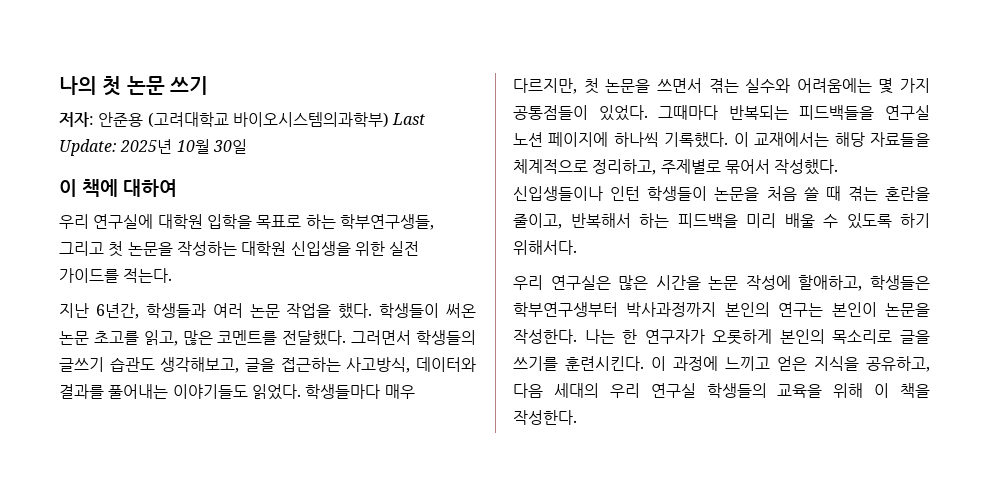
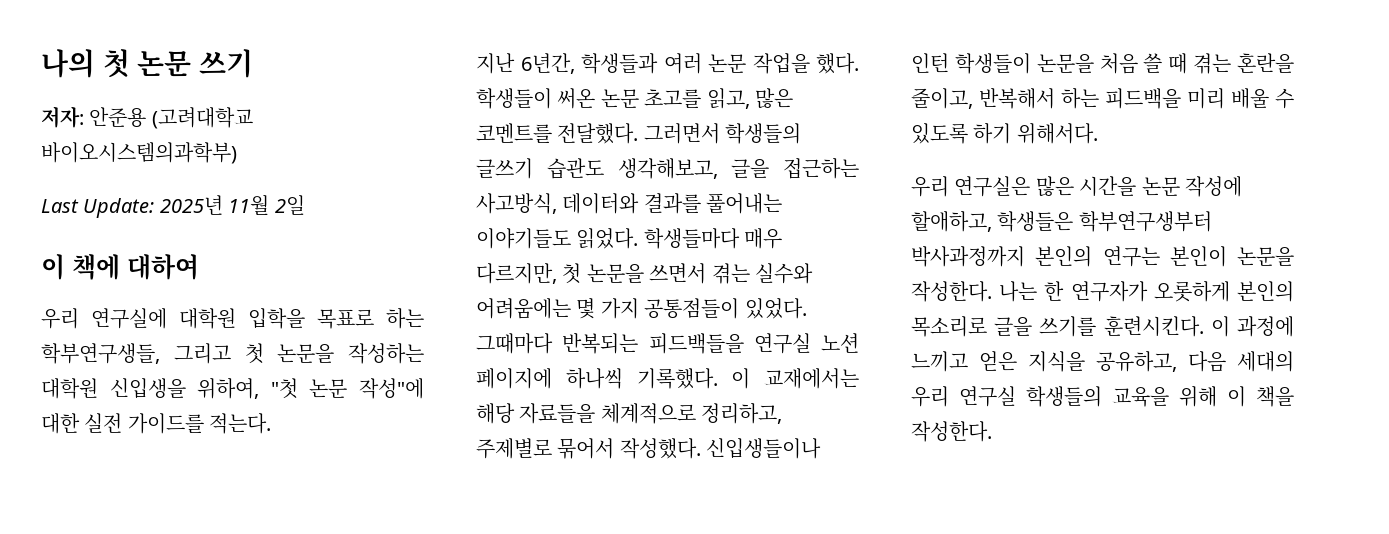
(389, 120) none -> (237, 153) //
[176,139,247,154] 10월 30일 -> [228,194,305,215] 11월 2일
[354,241,385,256] 위한 -> [197,378,424,399] [41,413,80,434] 위하여, "첫 논문 작성"에 대한

